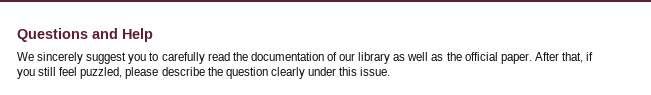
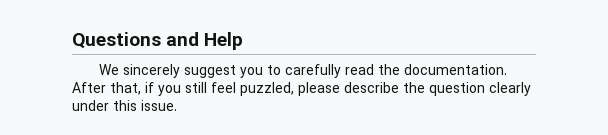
[250,52,532,64] documentation of our library as well as the official paper. -> [404,64,508,75] documentation.

